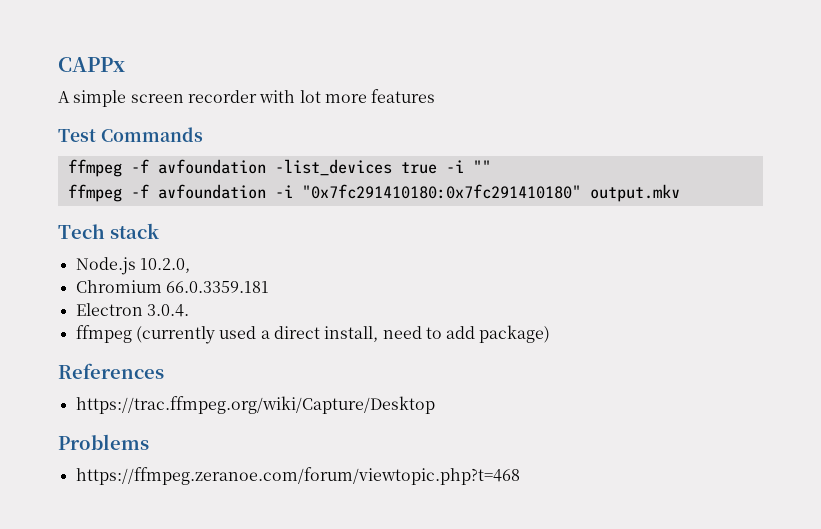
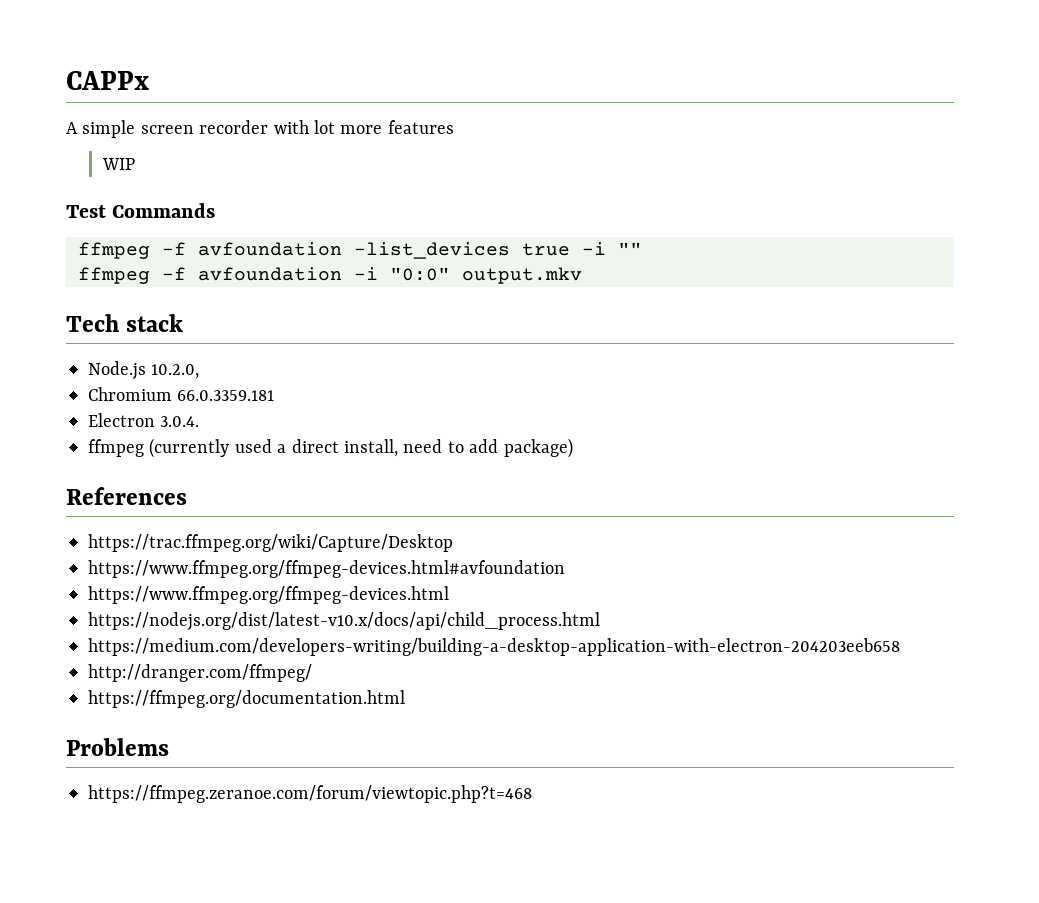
(436, 96) none -> [102,158,136,170] // WIP
[301,184,581,199] "0x7fc291410180:0x7fc291410180" -> [390,267,450,281] "0:0"
(435, 405) none -> [88,560,565,578] [88,586,449,604] [88,612,600,631] [88,638,900,656] [88,664,312,682] [88,690,405,708] // https://www.ffmpeg.org/ffmpeg-devices.html#avfoundation // https://www.ffmpeg.org/ffmpeg-devices.html // https://nodejs.org/dist/latest-v10.x/docs/api/child_process.html // https://medium.com/developers-writing/building-a-desktop-application-with-electron-204203eeb658 // http://dranger.com/ffmpeg/ // https://ffmpeg.org/documentation.html

